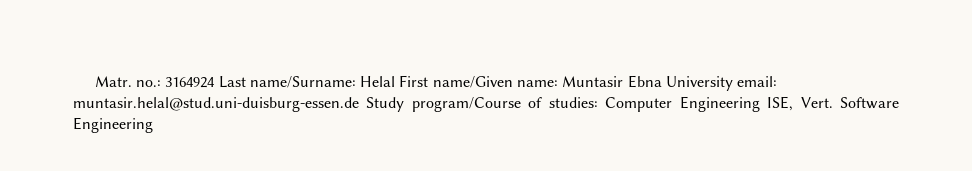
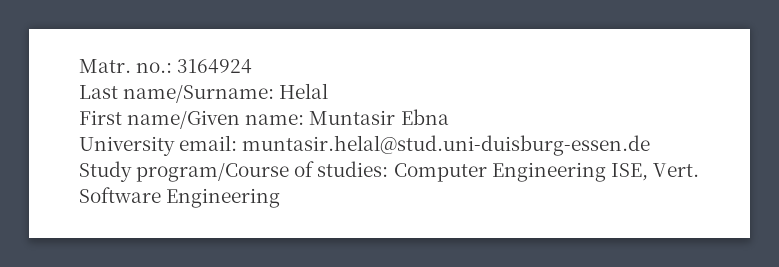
(216, 82) none -> (253, 66) //
(396, 81) none -> (329, 91) //
(662, 81) none -> (449, 117) //
(359, 104) none -> (651, 145) //

